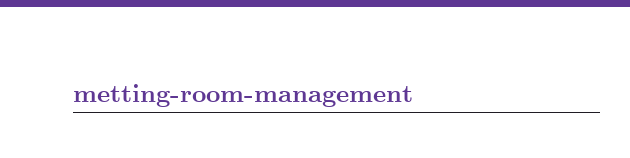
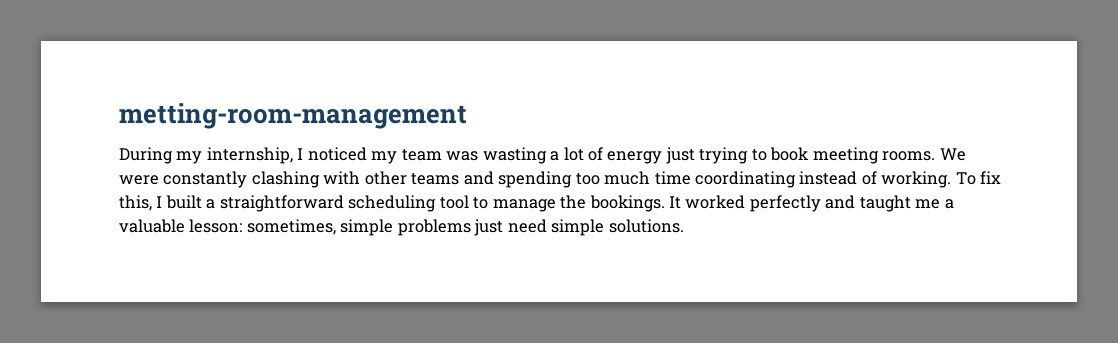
(413, 95) none -> [119,147,966,164] [119,171,1002,188] [119,195,954,212] [119,219,684,236] // During my internship, I noticed my team was wasting a lot of energy just trying to book meeting rooms. We were constantly clashing with other teams and spending too much time coordinating instead of working. To fix this, I built a straightforward scheduling tool to manage the bookings. It worked perfectly and taught me a valuable lesson: sometimes, simple problems just need simple solutions.

